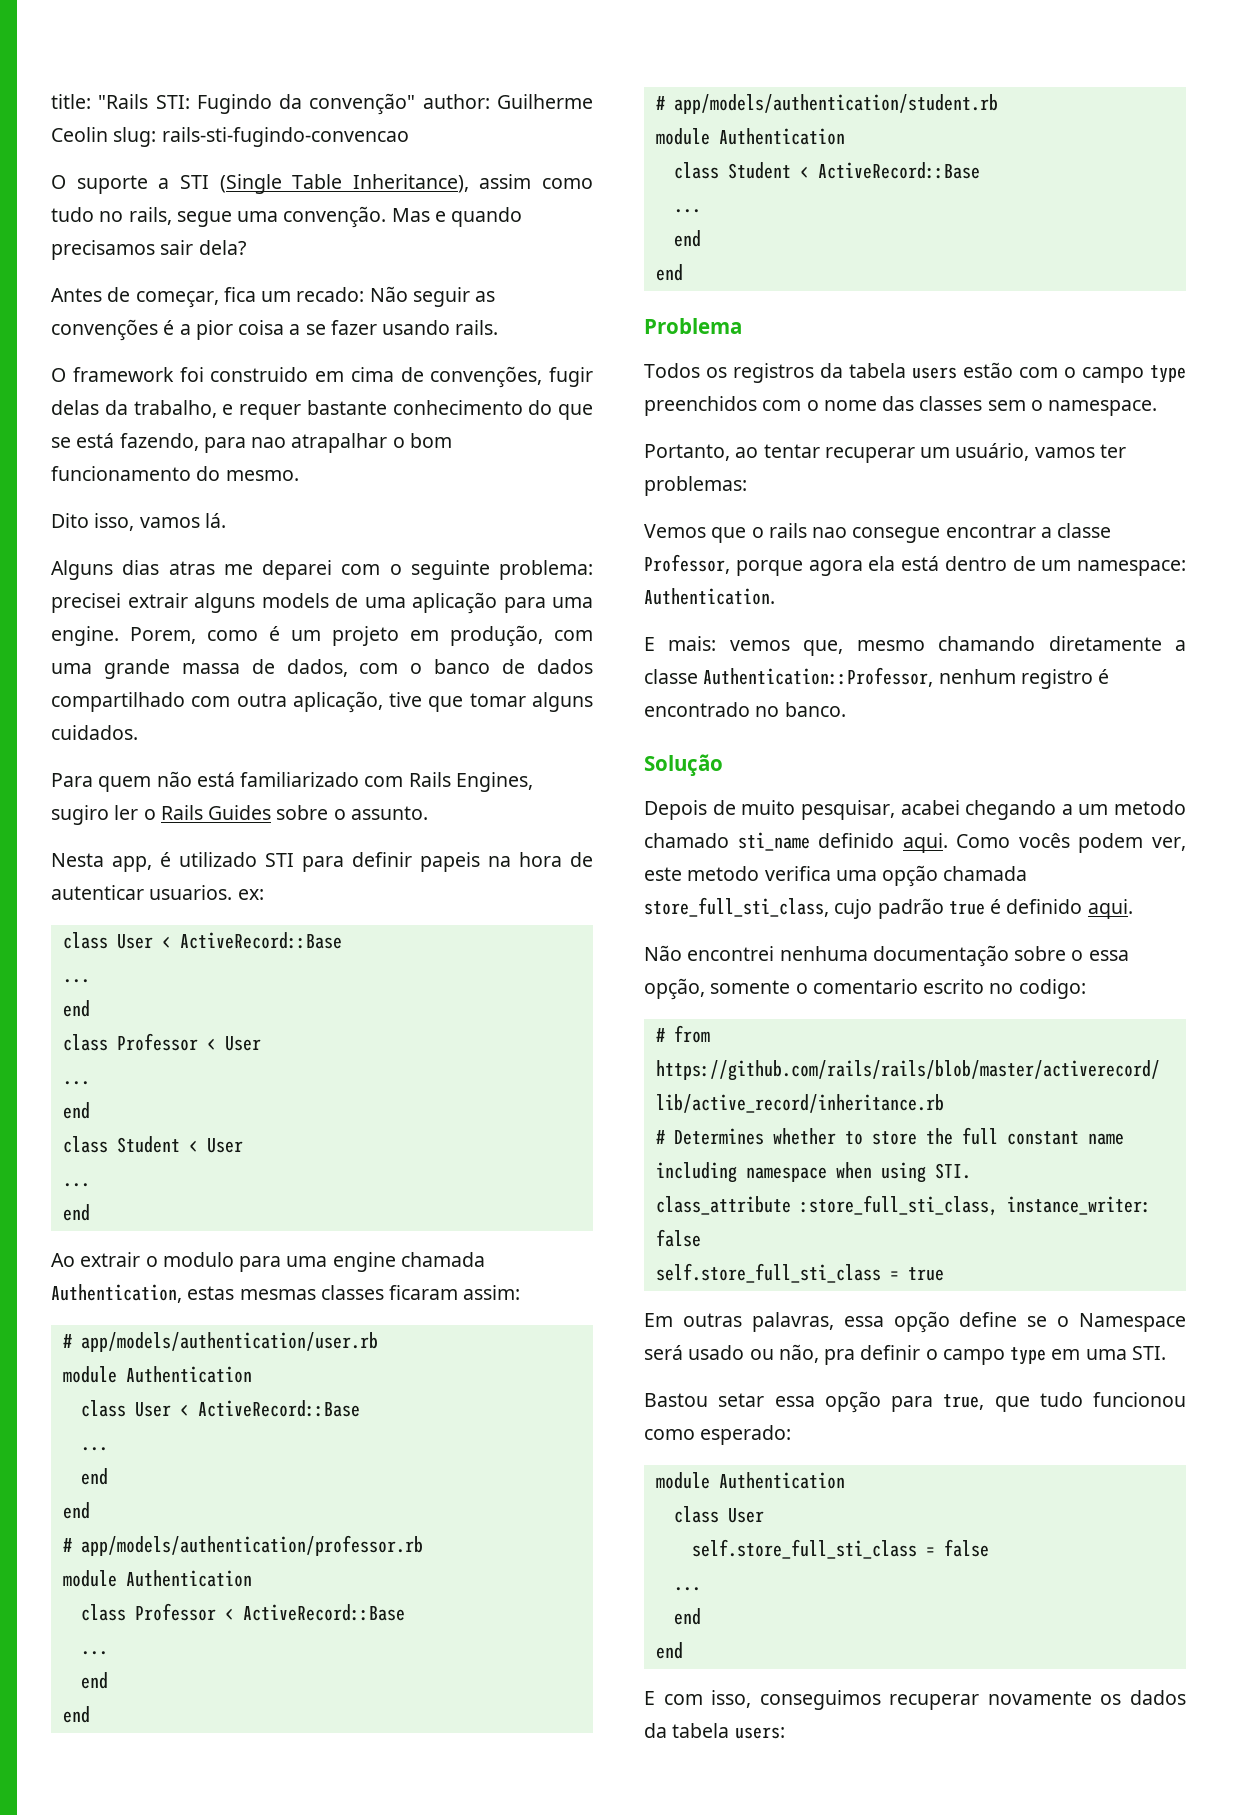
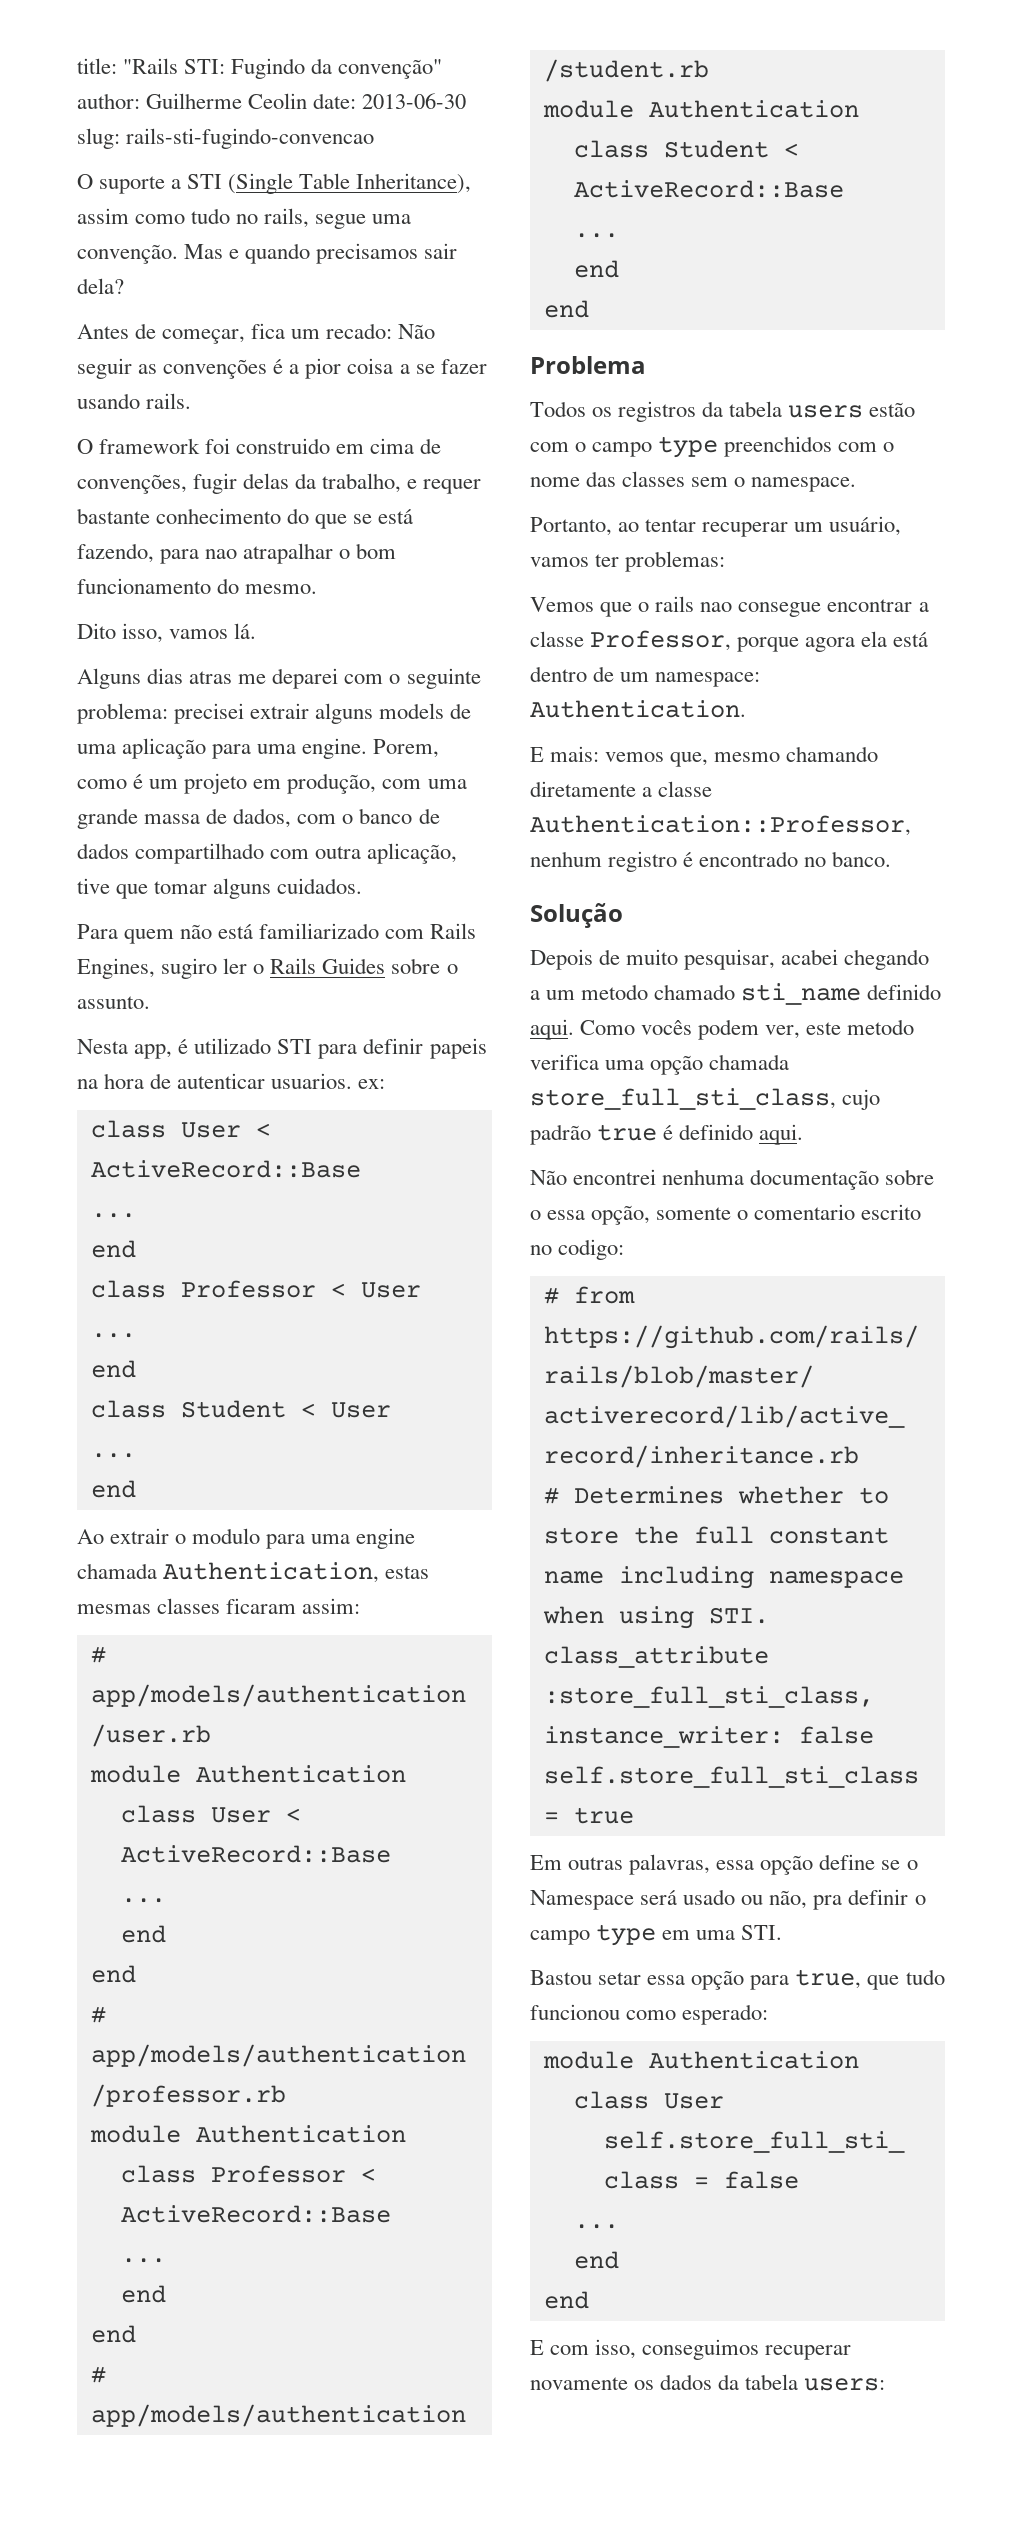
(108, 134) none -> [313,93,467,109] date: 2013-06-30

